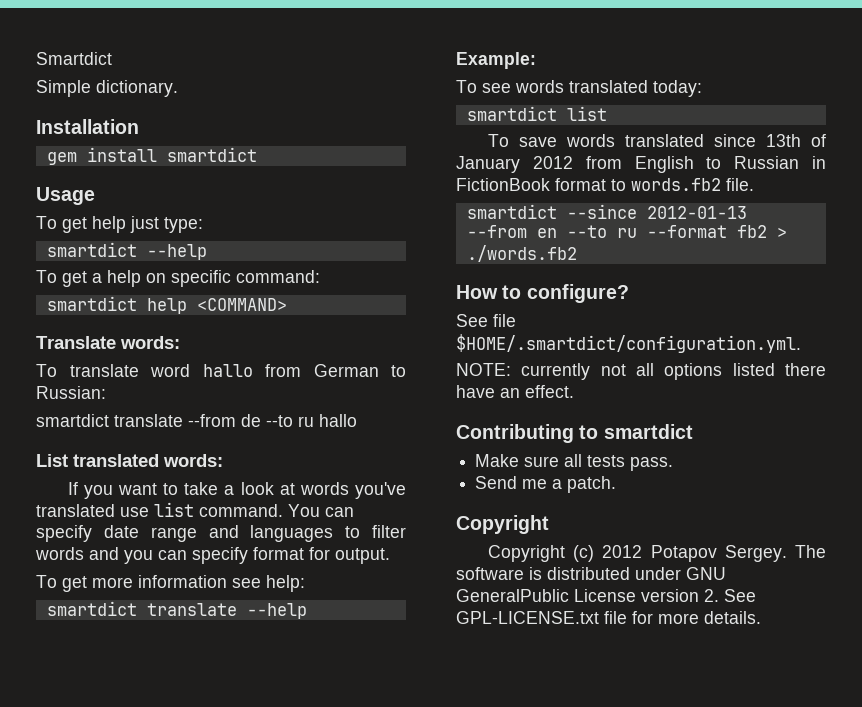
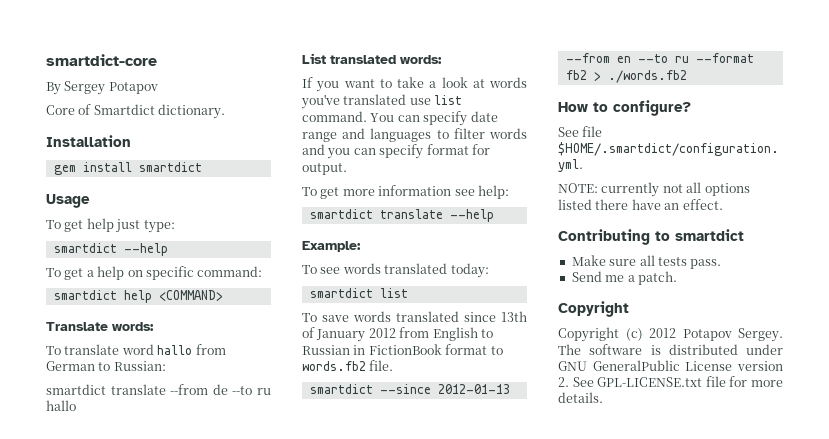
(36, 58) none -> [46,54,157,66] [46,81,158,95] [46,104,92,115] smartdict-core // By Sergey Potapov // Core of
[36,80,91,97] // Simple -> (155, 109) none

